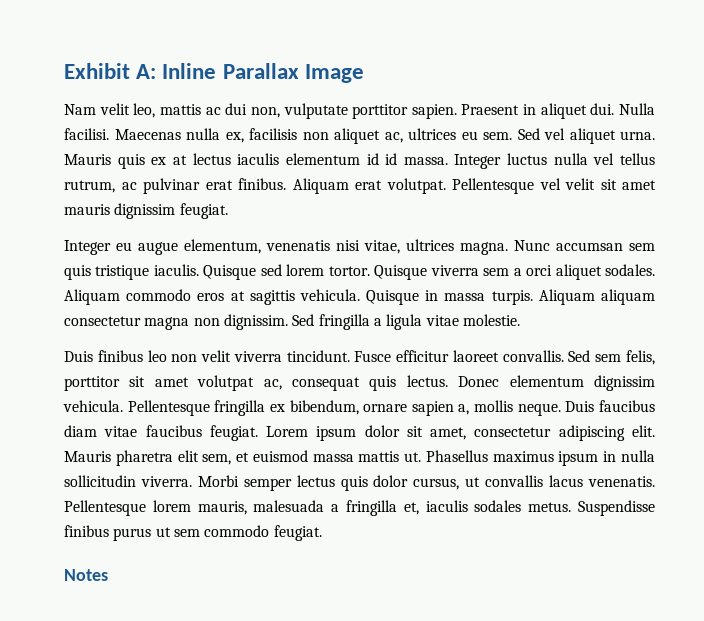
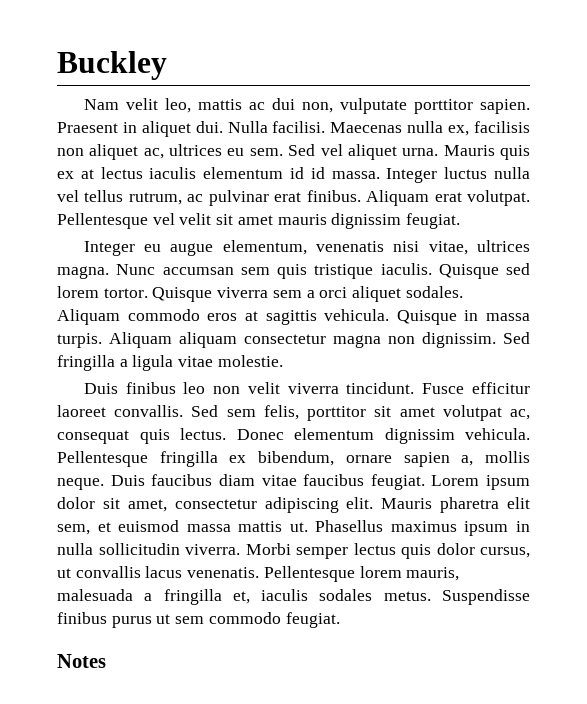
[64,63,364,83] Exhibit A: Inline Parallax Image -> [57,51,167,80] Buckley

